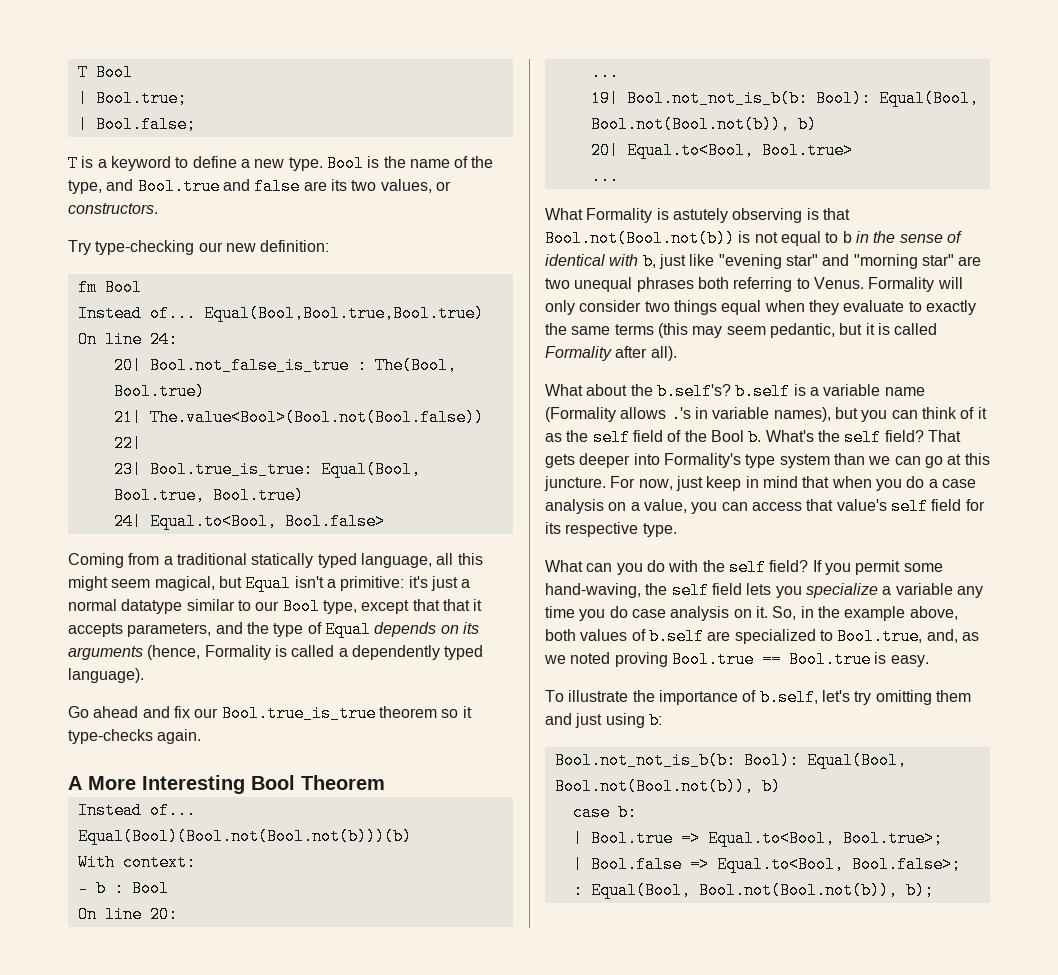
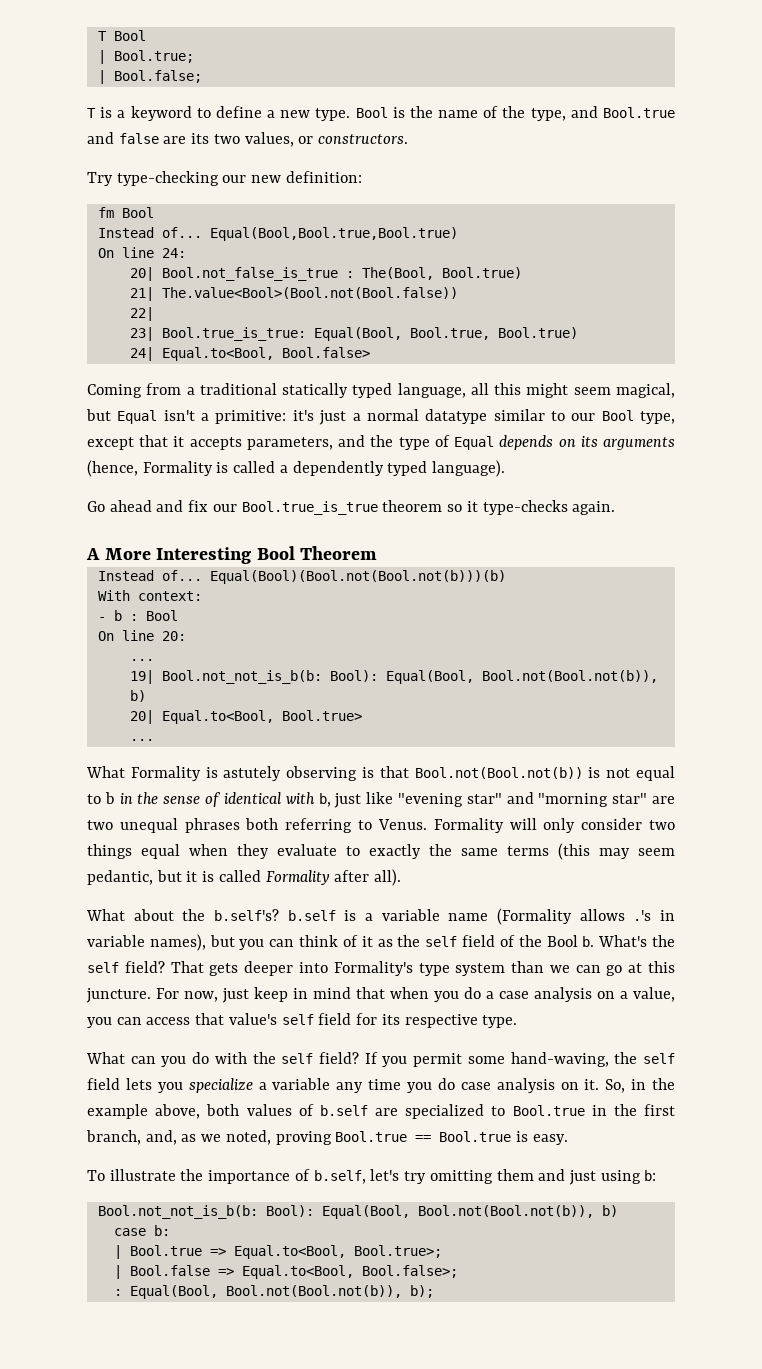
[442,599,470,611] that -> (169, 441) none
[837,628,923,645] Bool.true, -> [512,1104,675,1116] [86,1130,141,1145] Bool.true in the first branch,
[570,652,611,664] noted -> [225,1130,271,1145] noted,

